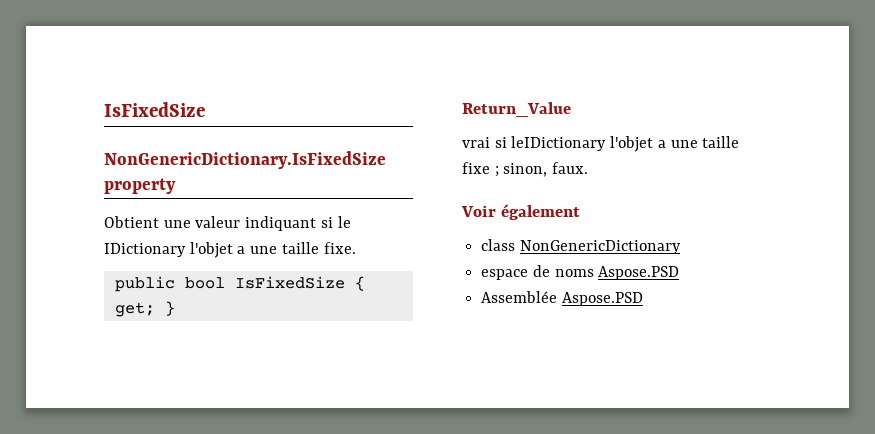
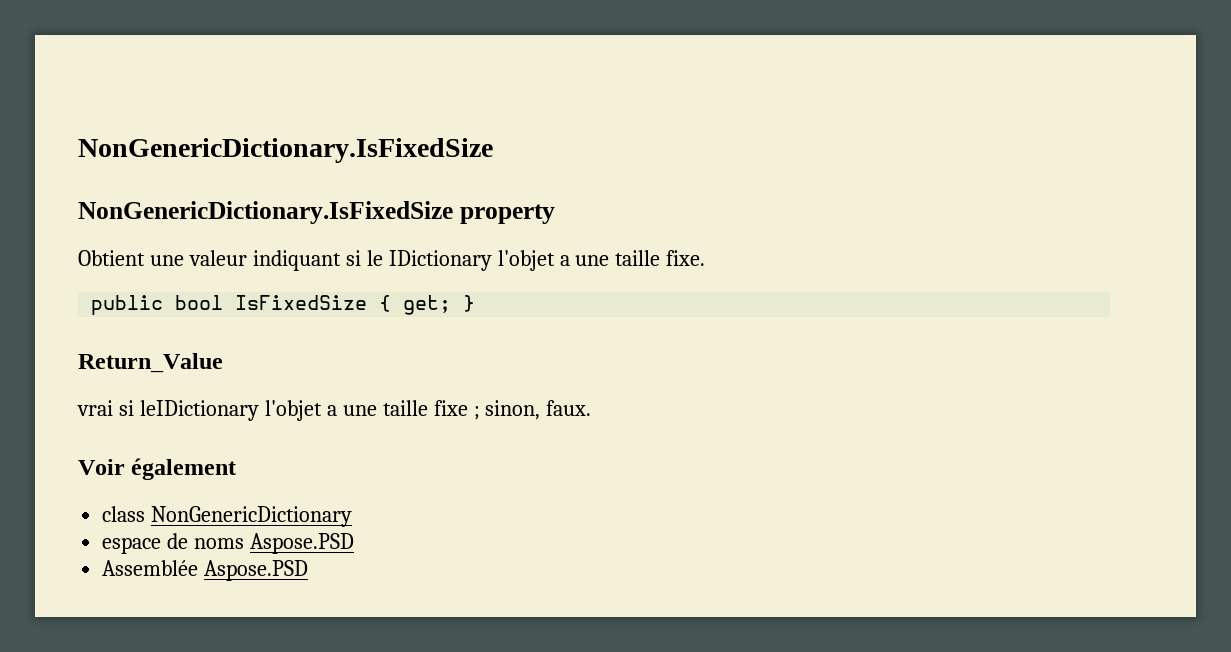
[104,102,205,117] IsFixedSize -> [78,138,493,163] NonGenericDictionary.IsFixedSize

